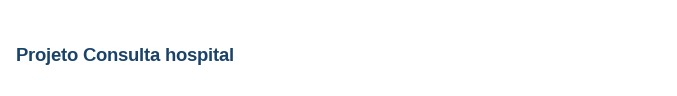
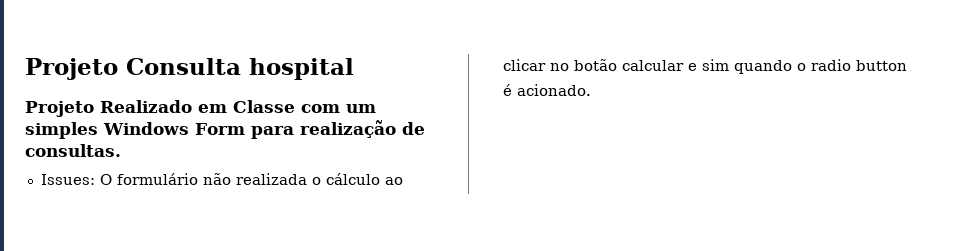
(234, 56) none -> [25,100,376,117] [25,120,425,139] [25,144,121,157] [40,173,403,185] [502,59,907,74] [502,84,591,96] // Projeto Realizado em Classe com um simples Windows Form para realização de consultas. // Issues: O formulário não realizada o cálculo ao clicar no botão calcular e sim quando o radio button é acionado.

